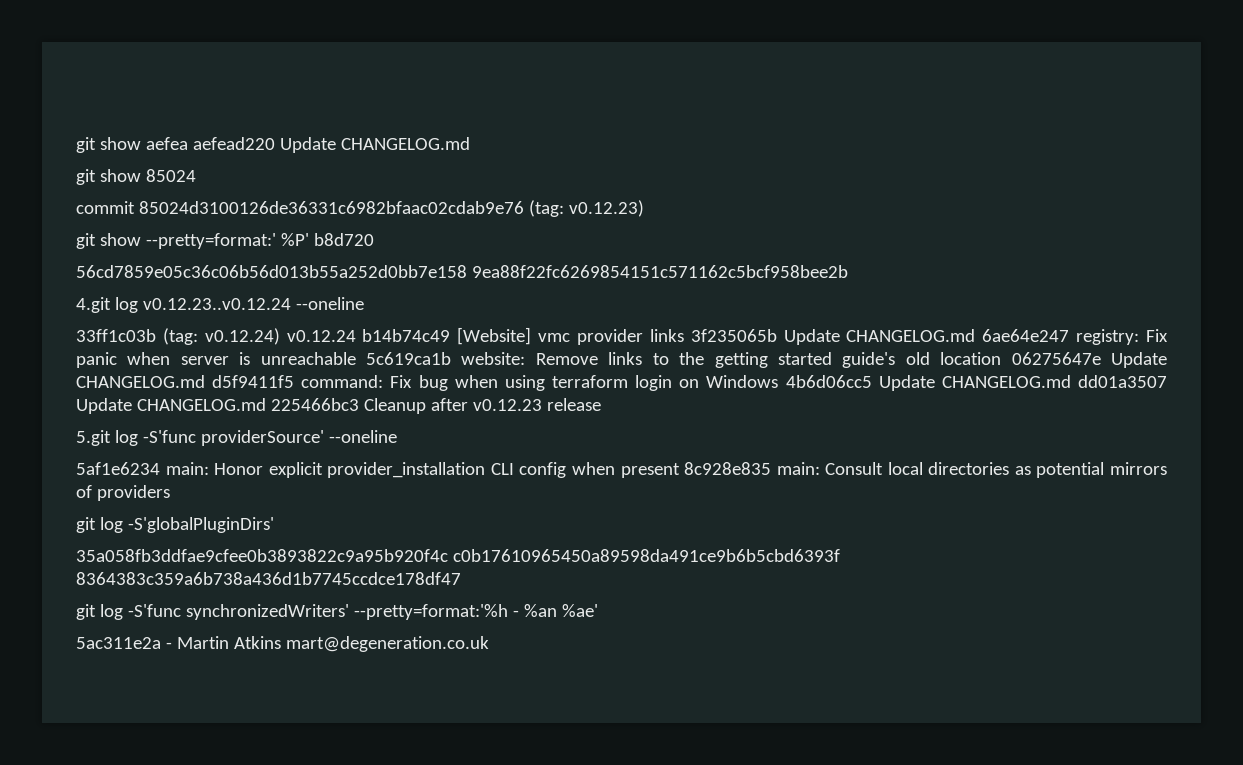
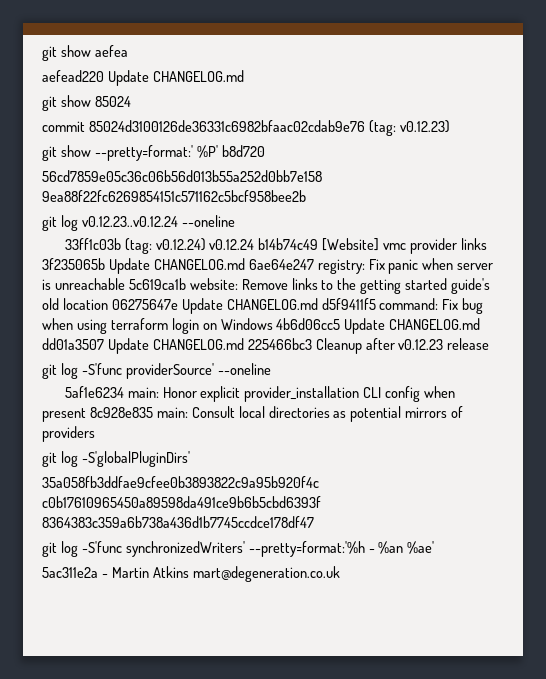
(188, 143) none -> (128, 51) //
[76,297,111,313] 4.git -> [42,216,57,231] git
[76,430,111,446] 5.git -> [42,364,57,379] git

